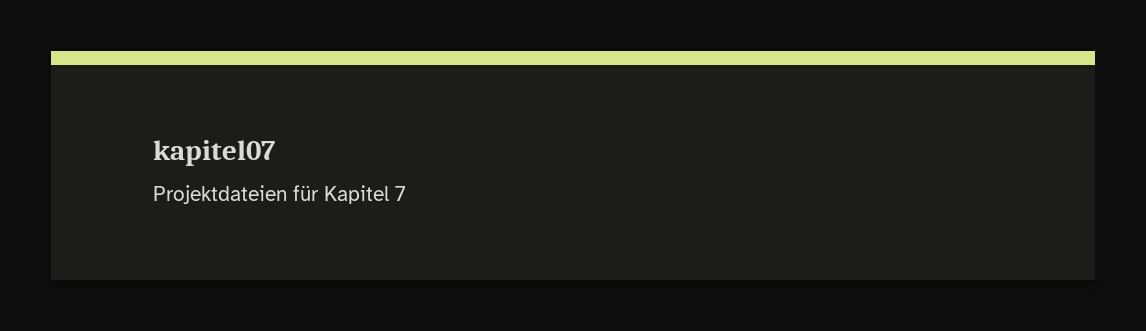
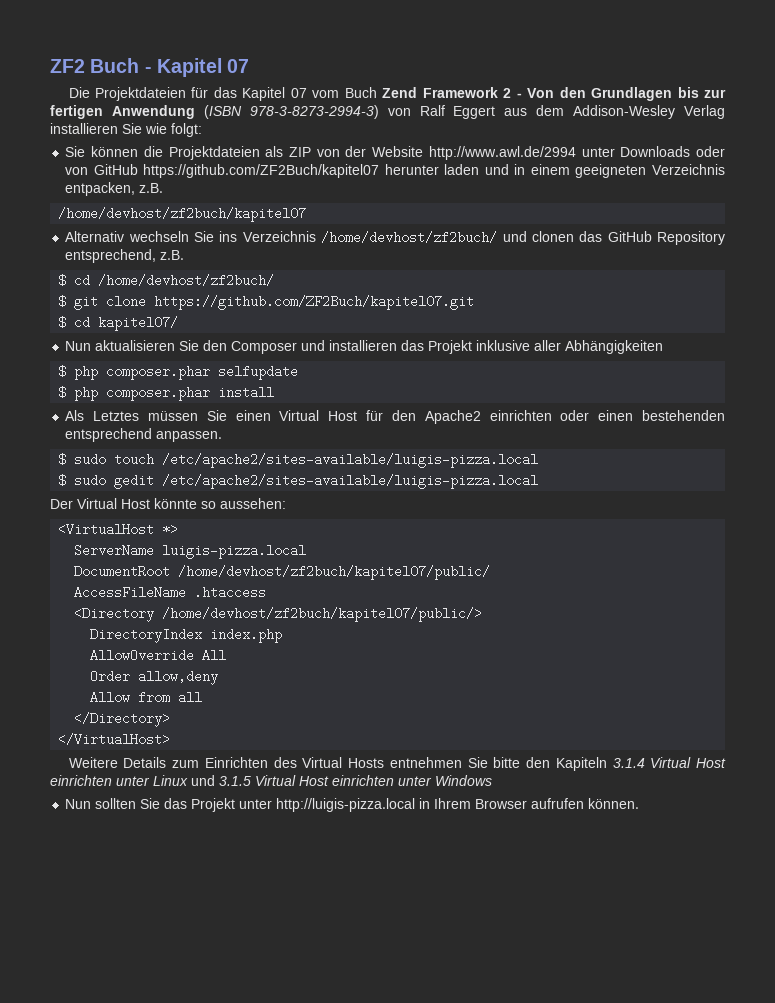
[153,140,276,166] [153,185,406,204] kapitel07 // Projektdateien für Kapitel 7 -> [50,58,250,77] [68,87,726,101] [50,105,725,119] [50,123,202,137] [65,146,726,160] [65,164,725,178] [65,182,164,196] [58,207,307,222] [65,231,726,245] [65,249,185,263] [58,274,275,287] [58,295,475,310] [58,316,179,331] [65,340,664,354] [58,365,299,380] [58,386,275,401] [65,410,725,424] [65,428,223,442] [58,453,539,468] [58,474,539,489] [50,498,286,509] [58,523,179,536] [74,544,307,559] [74,565,491,580] [74,586,267,599] [74,607,483,622] [90,628,283,643] [90,649,227,662] [90,670,219,685] [90,691,203,704] [74,712,171,727] [58,733,171,746] [68,757,726,771] [50,775,492,786] [65,798,640,812] ZF2 Buch - Kapitel 07 // Die Projektdateien für das Kapitel 07 vom Buch Zend Framework 2 - Von den Grundlagen bis zur fertigen Anwendung (ISBN 978-3-8273-2994-3) von Ralf Eggert aus dem Addison-Wesley Verlag installieren Sie wie folgt: // Sie können die Projektdateien als ZIP von der Website http://www.awl.de/2994 unter Downloads oder von GitHub https://github.com/ZF2Buch/kapitel07 herunter laden und in einem geeigneten Verzeichnis entpacken, z.B. // /home/devhost/zf2buch/kapitel07 // Alternativ wechseln Sie ins Verzeichnis /home/devhost/zf2buch/ und clonen das GitHub Repository entsprechend, z.B. // $ cd /home/devhost/zf2buch/ // $ git clone https://github.com/ZF2Buch/kapitel07.git // $ cd kapitel07/ // Nun aktualisieren Sie den Composer und installieren das Projekt inklusive aller Abhängigkeiten // $ php composer.phar selfupdate // $ php composer.phar install // Als Letztes müssen Sie einen Virtual Host für den Apache2 einrichten oder einen bestehenden entsprechend anpassen. // $ sudo touch /etc/apache2/sites-available/luigis-pizza.local // $ sudo gedit /etc/apache2/sites-available/luigis-pizza.local // Der Virtual Host könnte so aussehen: // <VirtualHost *> // ServerName luigis-pizza.local // DocumentRoot /home/devhost/zf2buch/kapitel07/public/ // AccessFileName .htaccess // <Directory /home/devhost/zf2buch/kapitel07/public/> // DirectoryIndex index.php // AllowOverride All // Order allow,deny // Allow from all // </Directory> // </VirtualHost> // Weitere Details zum Einrichten des Virtual Hosts entnehmen Sie bitte den Kapiteln 3.1.4 Virtual Host einrichten unter Linux und 3.1.5 Virtual Host einrichten unter Windows // Nun sollten Sie das Projekt unter http://luigis-pizza.local in Ihrem Browser aufrufen können.

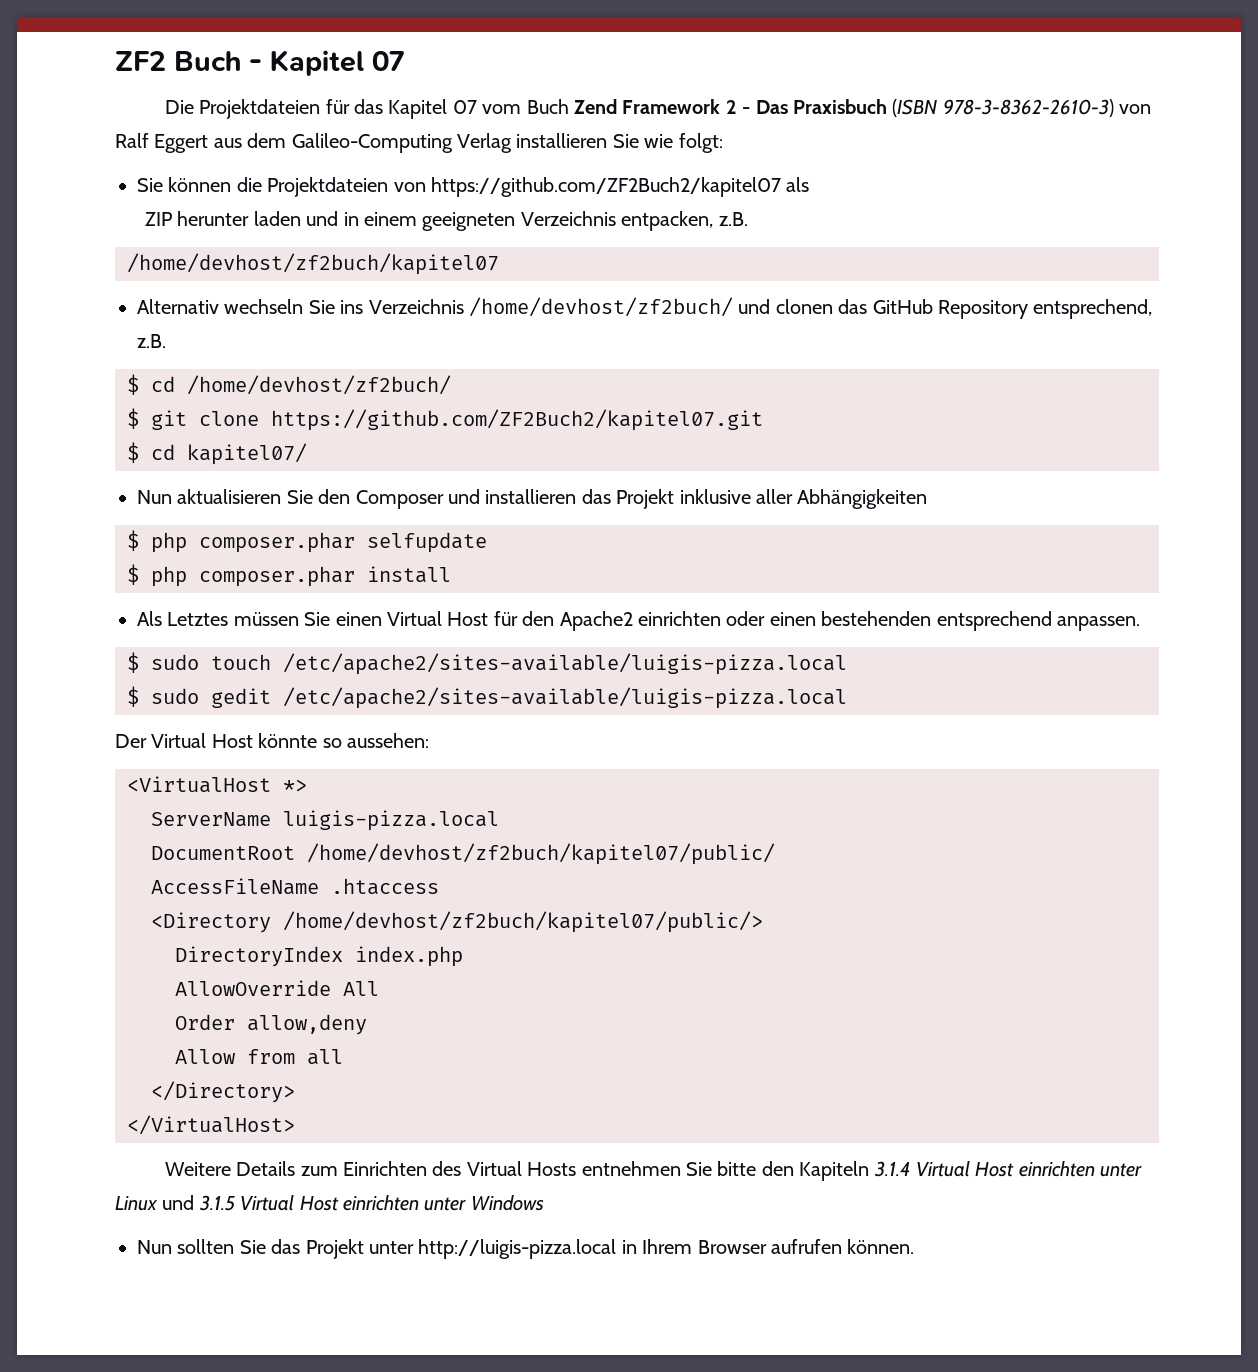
[527,87,726,101] [50,105,379,119] Von den Grundlagen bis zur fertigen Anwendung (ISBN 978-3-8273-2994-3) -> [755,99,1114,117] Das Praxisbuch (ISBN 978-3-8362-2610-3)
[573,105,676,119] Addison-Wesley -> [291,133,453,153] Galileo-Computing
(260, 153) none -> [393,177,781,197] von https://github.com/ZF2Buch2/kapitel07
[288,146,726,160] [65,164,380,178] ZIP von der Website http://www.awl.de/2994 unter Downloads oder von GitHub https://github.com/ZF2Buch/kapitel07 -> [145,212,173,226] // ZIP
[154,295,475,310] https://github.com/ZF2Buch/kapitel07.git -> [271,409,763,431] https://github.com/ZF2Buch2/kapitel07.git

